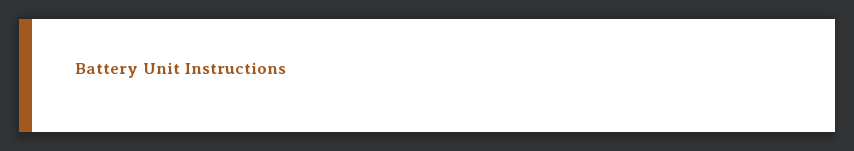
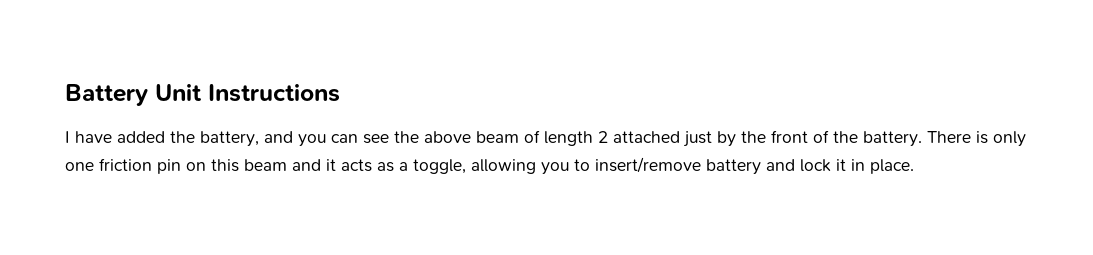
(287, 68) none -> [65,130,1026,147] [65,157,914,175] // I have added the battery, and you can see the above beam of length 2 attached just by the front of the battery. There is only one friction pin on this beam and it acts as a toggle, allowing you to insert/remove battery and lock it in place.

